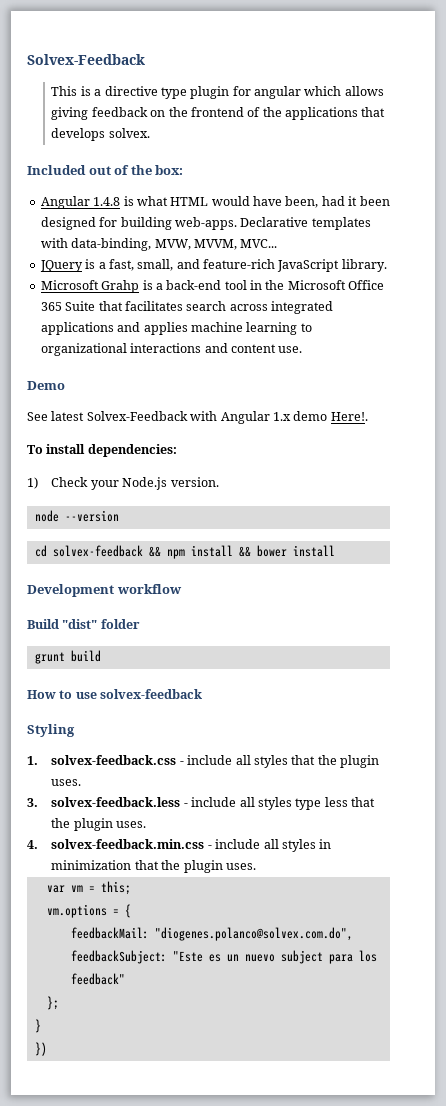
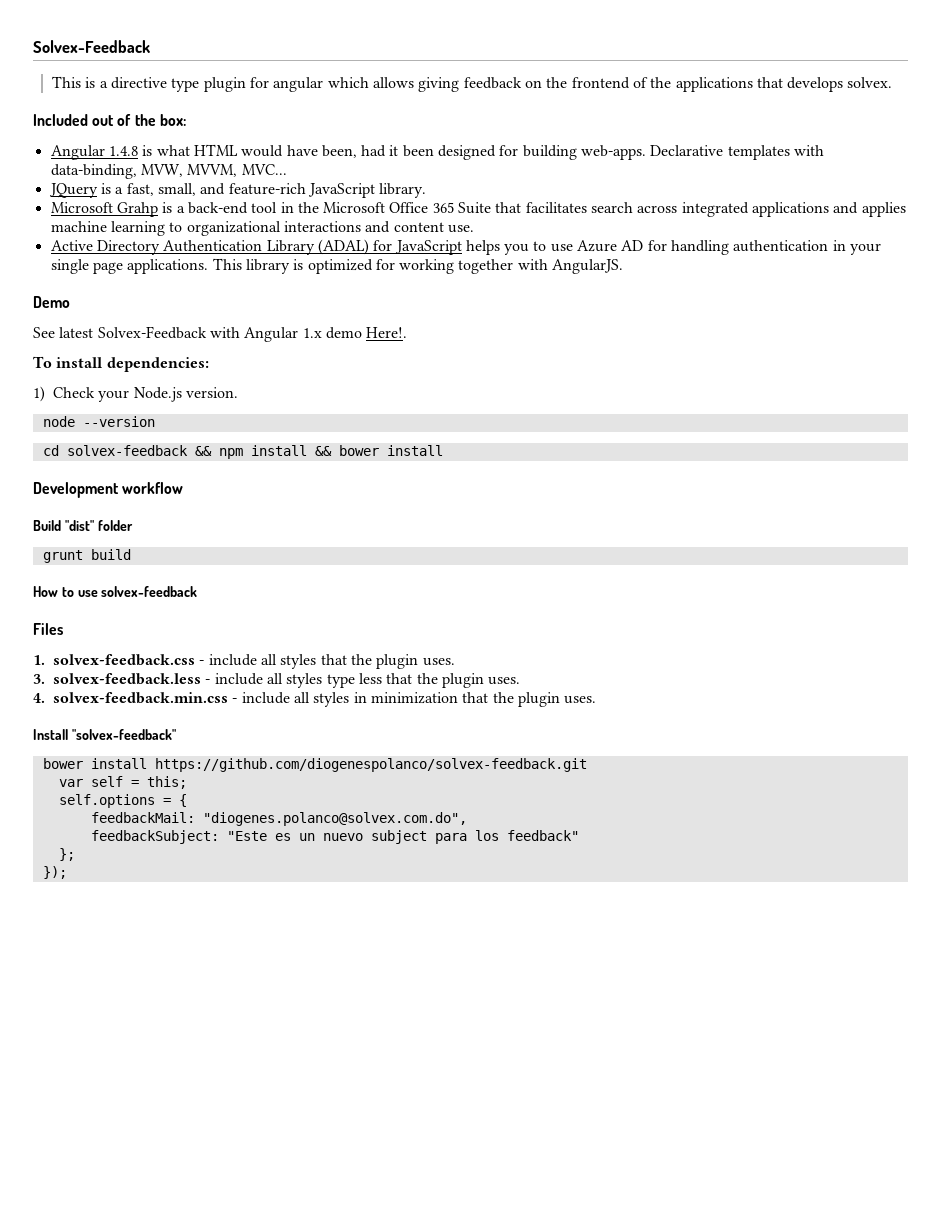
(303, 349) none -> [50,239,882,255] [50,258,624,274] // Active Directory Authentication Library (ADAL) for JavaScript helps you to use Azure AD for handling authentication in your single page applications. This library is optimized for working together with AngularJS.
[27,724,75,737] Styling -> [33,623,63,635] Files
(256, 866) none -> [33,729,176,740] [42,758,587,772] // Install "solvex-feedback" // bower install https://github.com/diogenespolanco/solvex-feedback.git
[70,885,83,892] vm -> [90,776,123,787] self
[46,904,107,918] vm.options -> [58,794,155,808] self.options
[34,1019,41,1033] [34,1042,47,1056] } // }) -> [42,866,67,879] });

